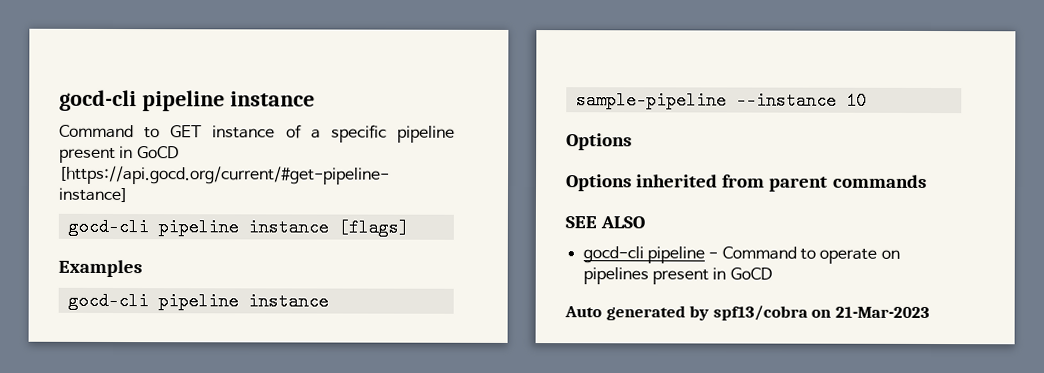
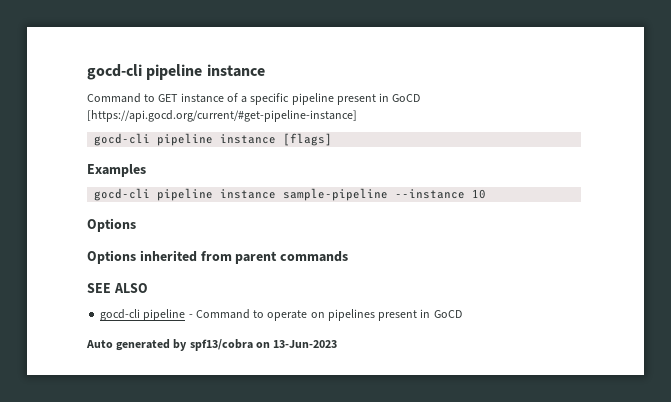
[834,306,930,318] 21-Mar-2023 -> [273,340,338,348] 13-Jun-2023

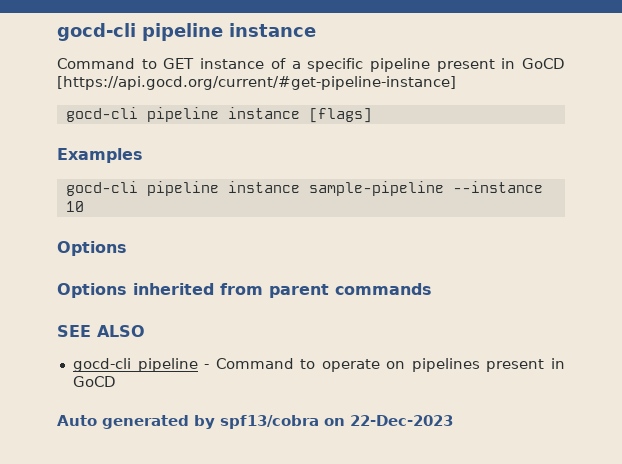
[273,340,338,348] 13-Jun-2023 -> [350,415,453,426] 22-Dec-2023

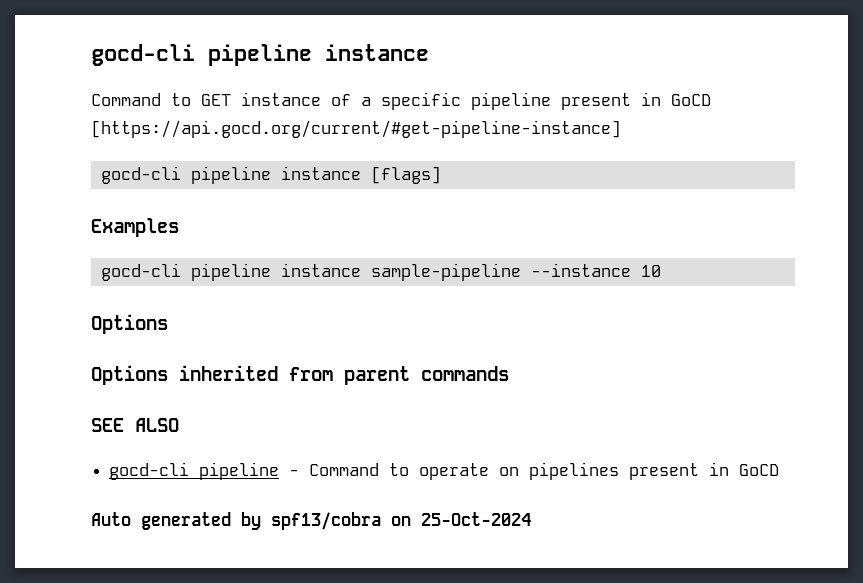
[350,415,453,426] 22-Dec-2023 -> [421,512,531,526] 25-Oct-2024

